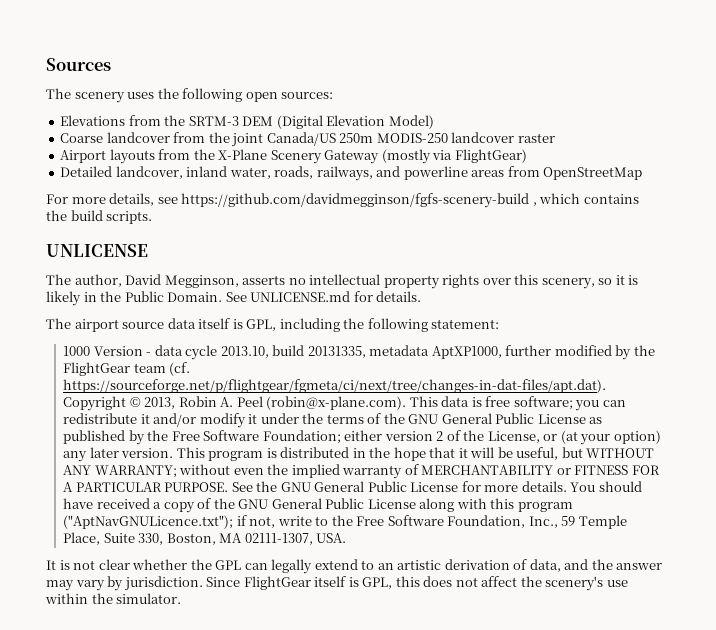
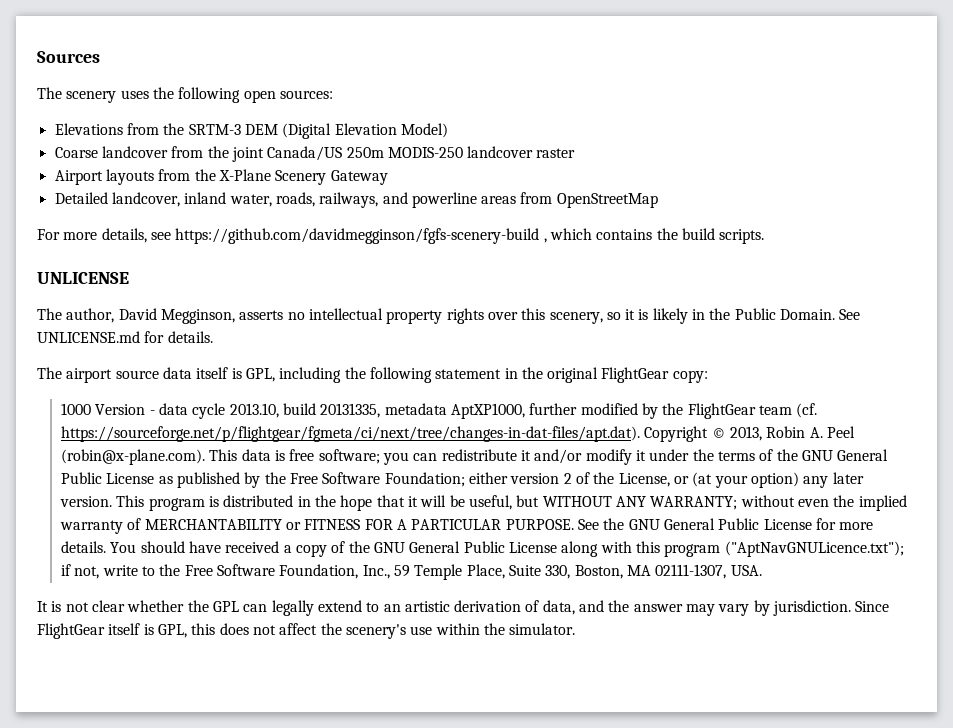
[381,149,527,164] (mostly via FlightGear) -> (388, 177) none
[431,319,500,329] statement: -> [435,367,708,383] statement in the original FlightGear copy:

